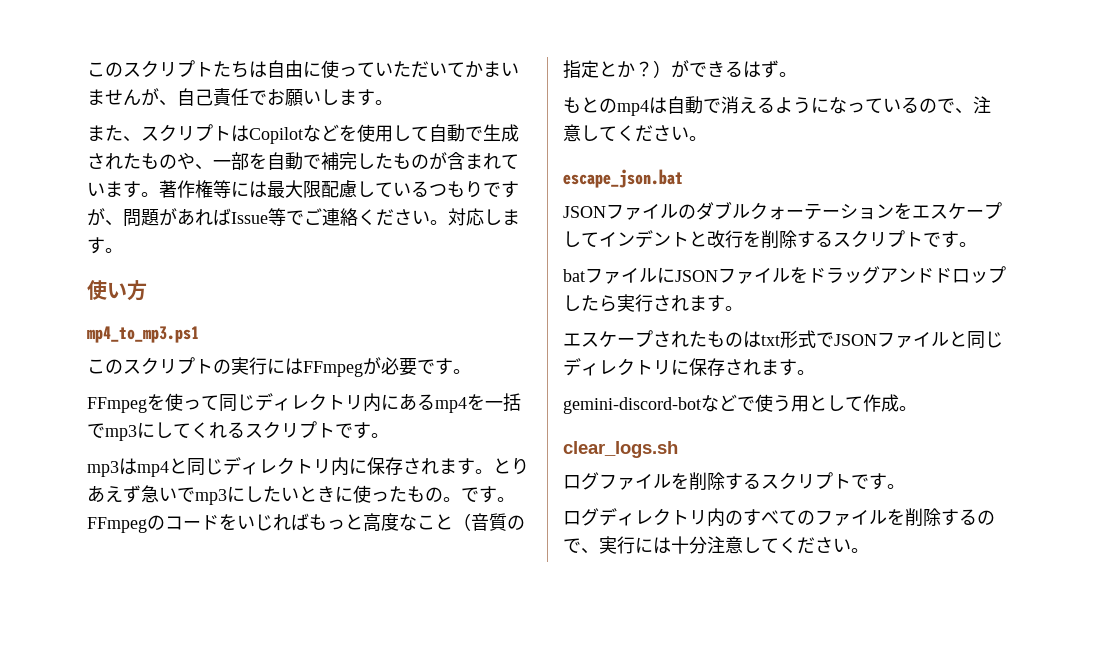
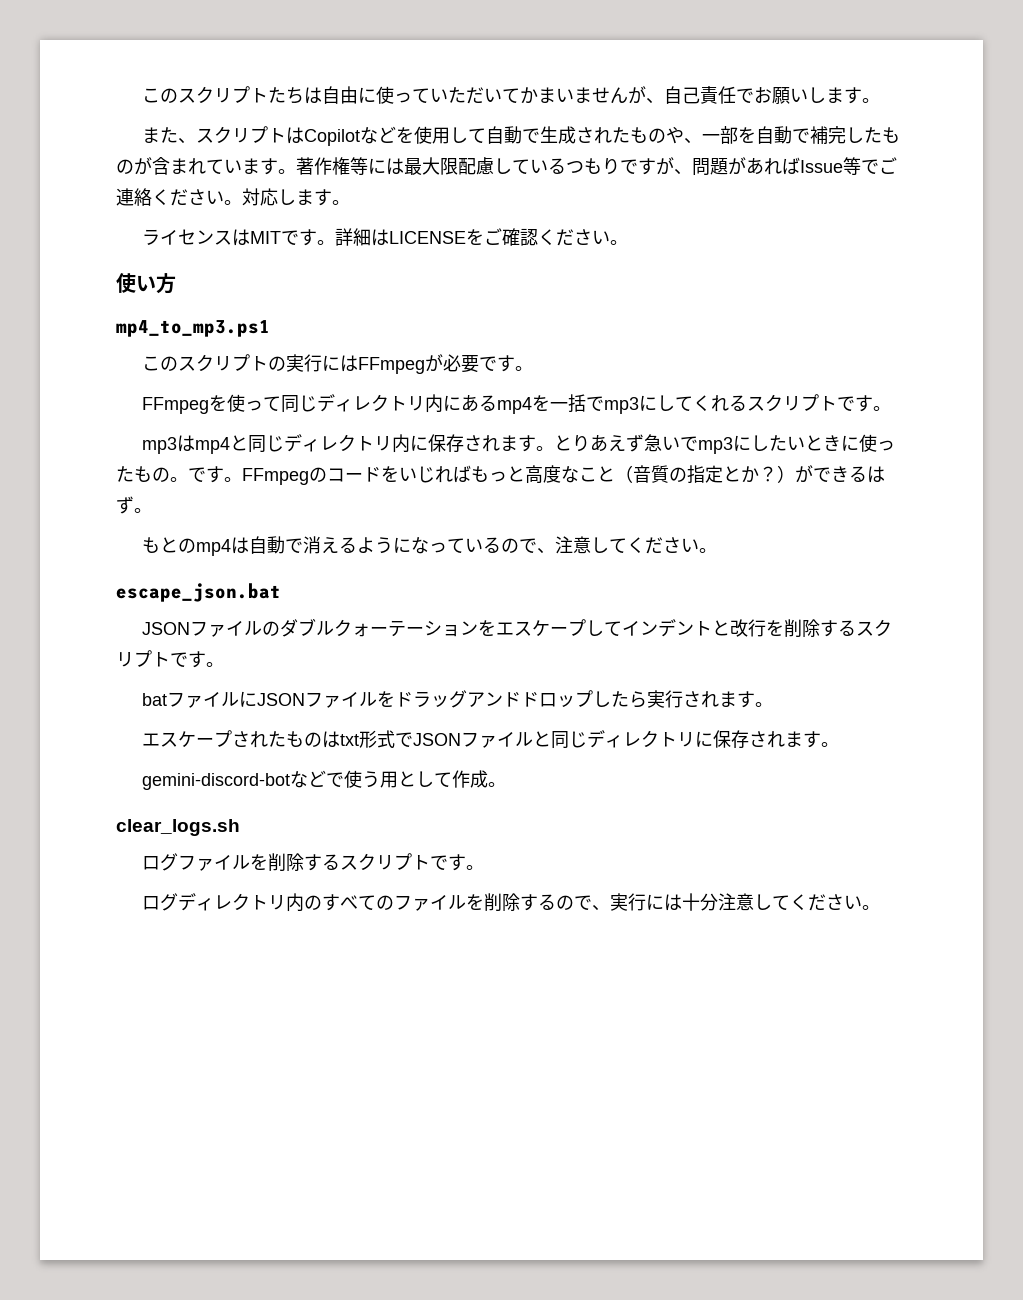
(123, 250) none -> [142,228,629,246] // ライセンスはMITです。詳細はLICENSEをご確認ください。

